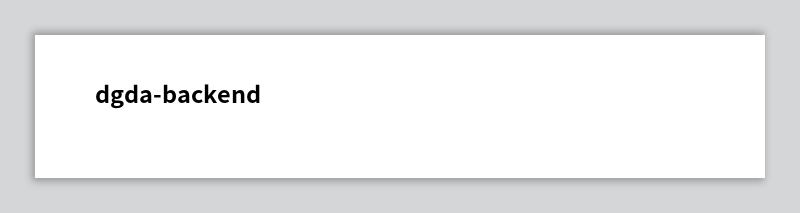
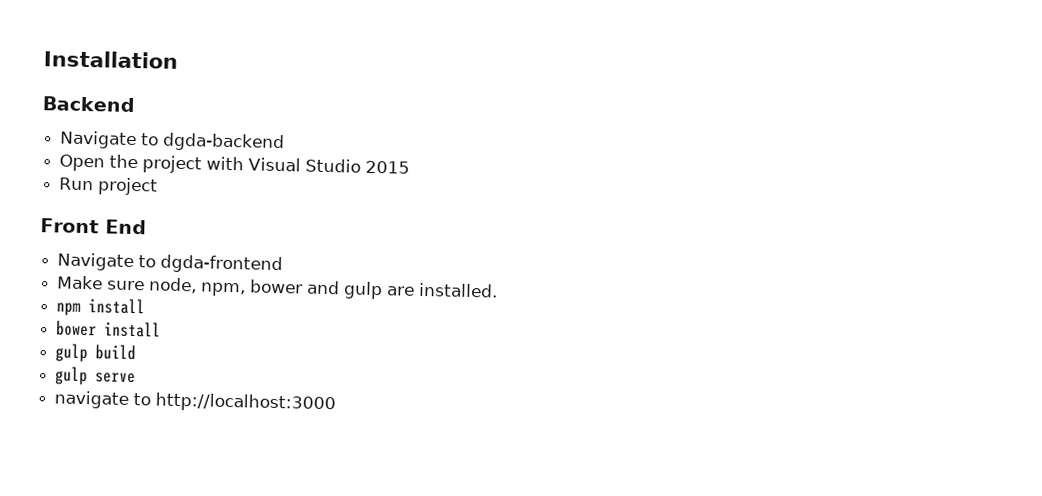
[95,84,261,109] dgda-backend -> [43,50,178,69] [42,96,136,113] [59,130,286,153] [59,154,411,174] [59,177,159,196] [40,218,147,235] [57,252,284,275] [57,275,499,300] [56,298,146,316] [56,320,162,338] [55,343,137,363] [55,366,137,386] [54,390,337,414] Installation // Backend // Navigate to dgda-backend // Open the project with Visual Studio 2015 // Run project // Front End // Navigate to dgda-frontend // Make sure node, npm, bower and gulp are installed. // npm install // bower install // gulp build // gulp serve // navigate to http://localhost:3000

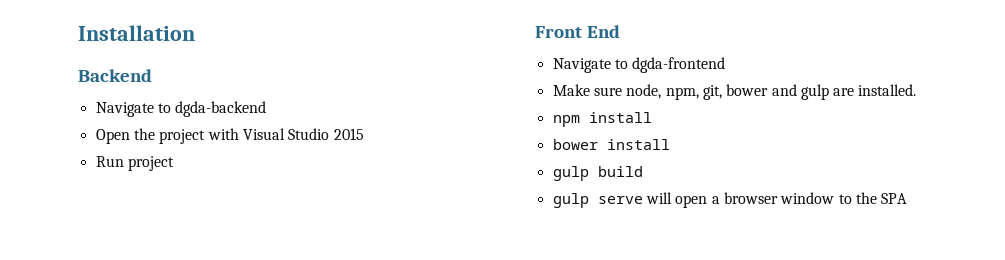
(247, 289) none -> [702,85,722,100] git,
[54,390,337,414] // navigate to http://localhost:3000 -> [645,192,908,208] will open a browser window to the SPA

